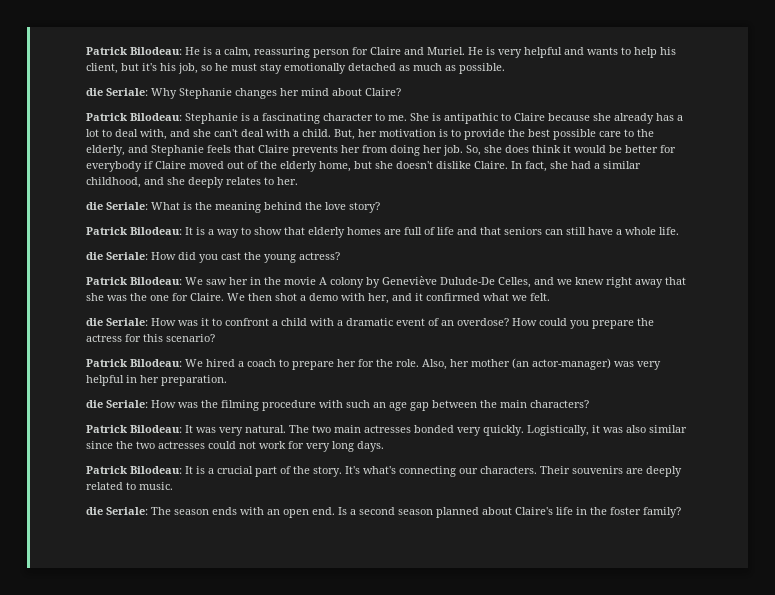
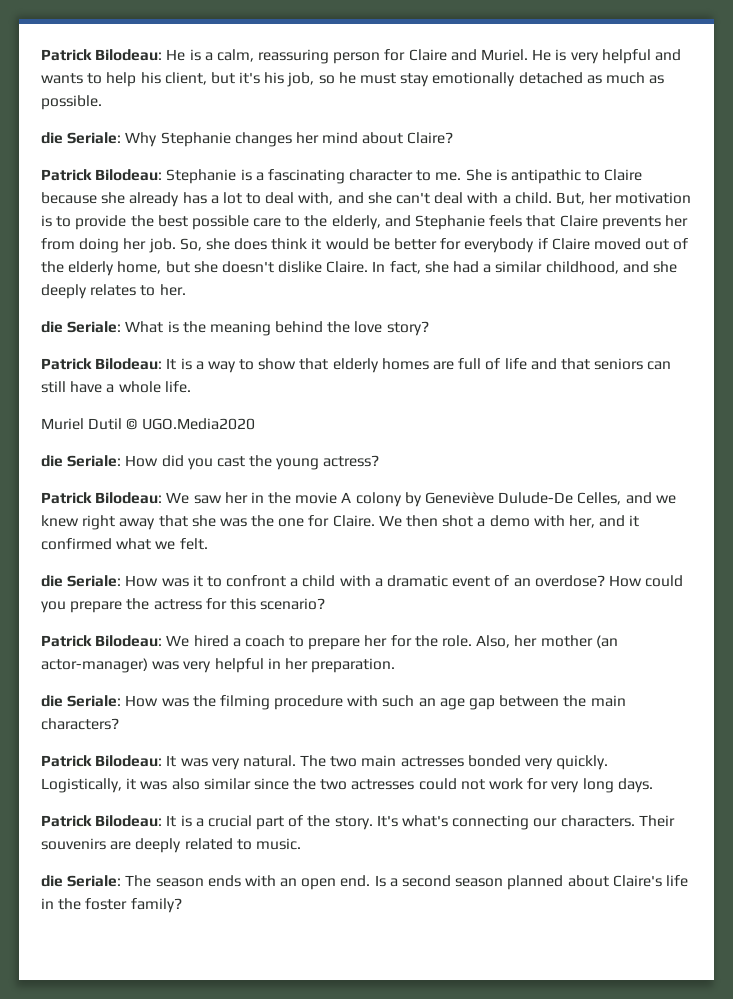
(679, 231) none -> [41,418,255,430] // Muriel Dutil © UGO.Media2020

